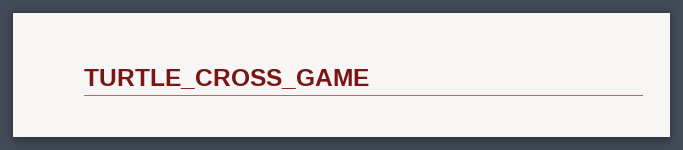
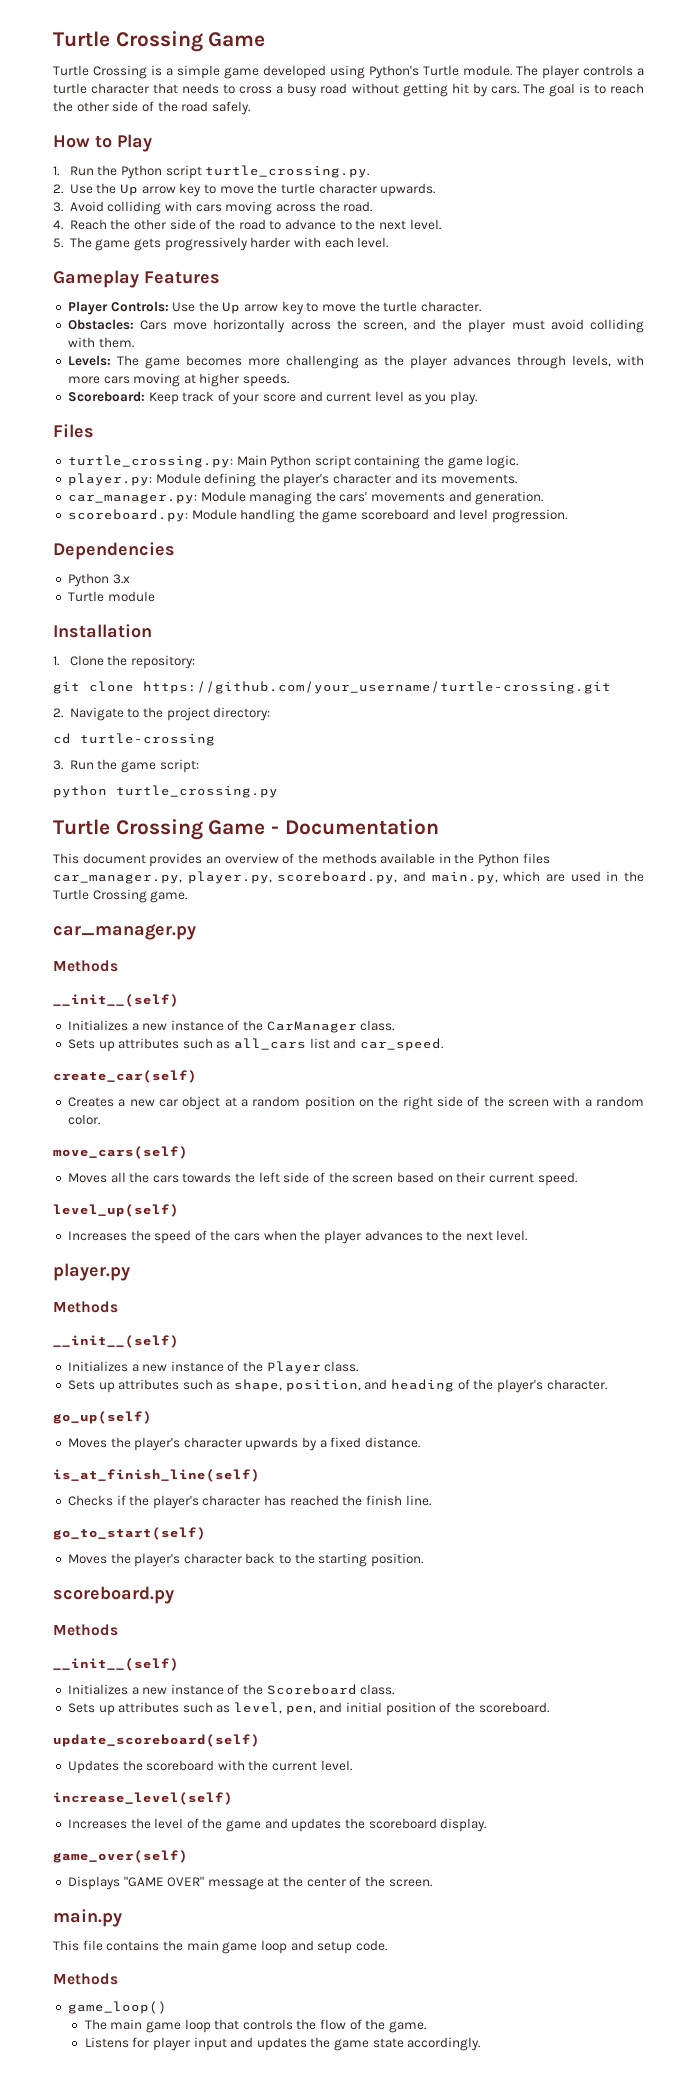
[84,69,369,89] TURTLE_CROSS_GAME -> [53,31,266,52] [53,65,644,79] [53,83,644,97] [53,101,250,115] [53,134,152,152] [53,165,370,179] [53,183,436,197] [53,201,373,215] [53,219,441,230] [53,237,389,251] [53,270,220,288] [67,301,481,315] [67,319,645,333] [67,337,134,348] [67,355,644,369] [67,373,290,387] [67,391,477,405] [53,424,94,438] [67,455,519,469] [67,473,518,487] [67,491,544,505] [67,509,568,523] [53,542,175,560] [67,573,130,587] [67,591,155,602] [53,624,152,638] [53,655,196,669] [53,681,611,694] [53,707,271,721] [53,733,215,746] [53,759,199,773] [53,785,278,798] [53,819,439,840] [53,853,550,867] [53,871,644,884] [53,889,188,903] [53,924,196,940] [53,960,118,972] [53,994,179,1007] [67,1020,395,1033] [67,1038,444,1052] [53,1070,197,1083] [67,1096,644,1110] [67,1114,100,1125] [53,1146,188,1159] [67,1172,577,1186] [53,1204,179,1217] [67,1230,528,1244] [53,1263,130,1281] [53,1301,118,1313] [53,1335,179,1348] [67,1361,359,1374] [67,1379,607,1393] [53,1411,152,1424] [67,1437,421,1451] [53,1469,260,1482] [67,1495,431,1509] [53,1527,206,1540] [67,1553,424,1567] [53,1586,174,1604] [53,1624,118,1636] [53,1658,179,1671] [67,1684,395,1695] [67,1702,549,1716] [53,1734,260,1747] [67,1760,352,1774] [53,1792,233,1805] [67,1818,487,1832] [53,1850,188,1863] [67,1876,432,1890] [53,1909,122,1927] [53,1940,387,1954] [53,1973,118,1985] [67,2001,167,2014] [84,2019,427,2033] [84,2037,481,2051] Turtle Crossing Game // Turtle Crossing is a simple game developed using Python's Turtle module. The player controls a turtle character that needs to cross a busy road without getting hit by cars. The goal is to reach the other side of the road safely. // How to Play // 1. Run the Python script turtle_crossing.py. // 2. Use the Up arrow key to move the turtle character upwards. // 3. Avoid colliding with cars moving across the road. // 4. Reach the other side of the road to advance to the next level. // 5. The game gets progressively harder with each level. // Gameplay Features // Player Controls: Use the Up arrow key to move the turtle character. // Obstacles: Cars move horizontally across the screen, and the player must avoid colliding with them. // Levels: The game becomes more challenging as the player advances through levels, with more cars moving at higher speeds. // Scoreboard: Keep track of your score and current level as you play. // Files // turtle_crossing.py: Main Python script containing the game logic. // player.py: Module defining the player's character and its movements. // car_manager.py: Module managing the cars' movements and generation. // scoreboard.py: Module handling the game scoreboard and level progression. // Dependencies // Python 3.x // Turtle module // Installation // 1. Clone the repository: // git clone https://github.com/your_username/turtle-crossing.git // 2. Navigate to the project directory: // cd turtle-crossing // 3. Run the game script: // python turtle_crossing.py // Turtle Crossing Game - Documentation // This document provides an overview of the methods available in the Python files car_manager.py, player.py, scoreboard.py, and main.py, which are used in the Turtle Crossing game. // car_manager.py // Methods // __init__(self) // Initializes a new instance of the CarManager class. // Sets up attributes such as all_cars list and car_speed. // create_car(self) // Creates a new car object at a random position on the right side of the screen with a random color. // move_cars(self) // Moves all the cars towards the left side of the screen based on their current speed. // level_up(self) // Increases the speed of the cars when the player advances to the next level. // player.py // Methods // __init__(self) // Initializes a new instance of the Player class. // Sets up attributes such as shape, position, and heading of the player's character. // go_up(self) // Moves the player's character upwards by a fixed distance. // is_at_finish_line(self) // Checks if the player's character has reached the finish line. // go_to_start(self) // Moves the player's character back to the starting position. // scoreboard.py // Methods // __init__(self) // Initializes a new instance of the Scoreboard class. // Sets up attributes such as level, pen, and initial position of the scoreboard. // update_scoreboard(self) // Updates the scoreboard with the current level. // increase_level(self) // Increases the level of the game and updates the scoreboard display. // game_over(self) // Displays "GAME OVER" message at the center of the screen. // main.py // This file contains the main game loop and setup code. // Methods // game_loop() // The main game loop that controls the flow of the game. // Listens for player input and updates the game state accordingly.

